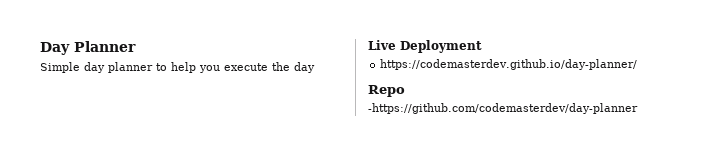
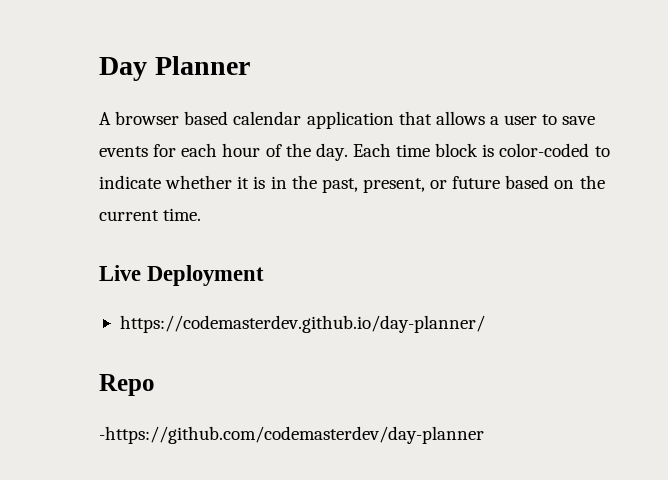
[40,62,315,73] Simple day planner to help you execute the day -> [99,111,596,129] [99,143,610,161] [99,175,605,193] [99,208,202,221] A browser based calendar application that allows a user to save events for each hour of the day. Each time block is color-coded to indicate whether it is in the past, present, or future based on the current time.

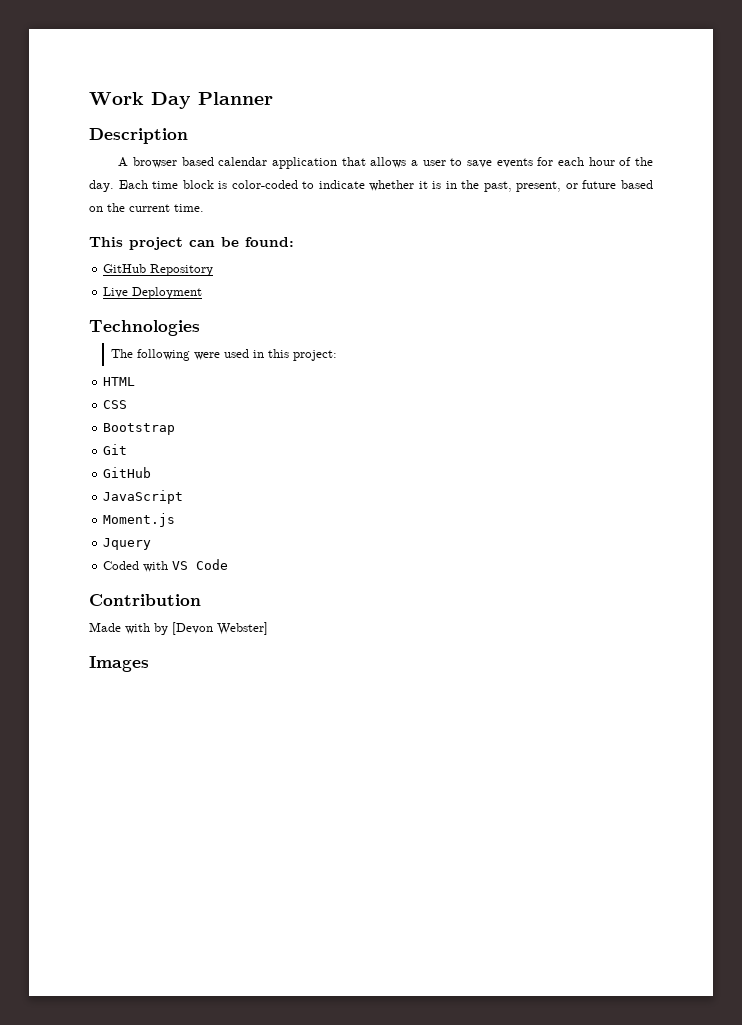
(99, 69) none -> [89,92,144,105] Work
(250, 65) none -> [89,128,188,144] // Description
[99,265,265,286] [119,315,485,333] [99,374,155,396] [99,426,484,444] Live Deployment // https://codemasterdev.github.io/day-planner/ // Repo // -https://github.com/codemasterdev/day-planner -> [89,237,294,250] [103,264,214,276] [103,287,203,299] [89,320,200,336] [110,349,337,361] [103,377,136,386] [103,400,128,409] [103,423,176,435] [103,444,128,455] [103,467,152,478] [103,490,184,504] [103,513,176,527] [103,538,152,550] [103,559,229,572] [89,594,201,606] [89,622,268,635] [89,656,149,672] This project can be found: // GitHub Repository // Live Deployment // Technologies // The following were used in this project: // HTML // CSS // Bootstrap // Git // GitHub // JavaScript // Moment.js // Jquery // Coded with VS Code // Contribution // Made with by [Devon Webster] // Images

